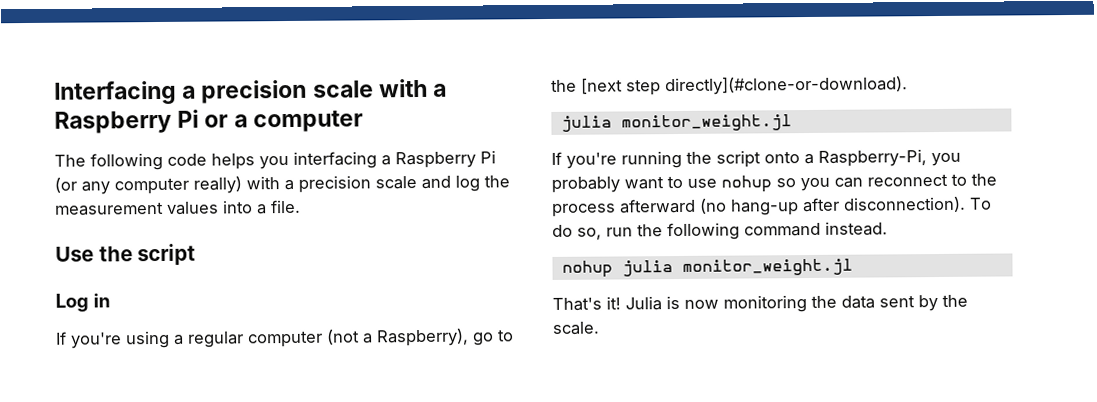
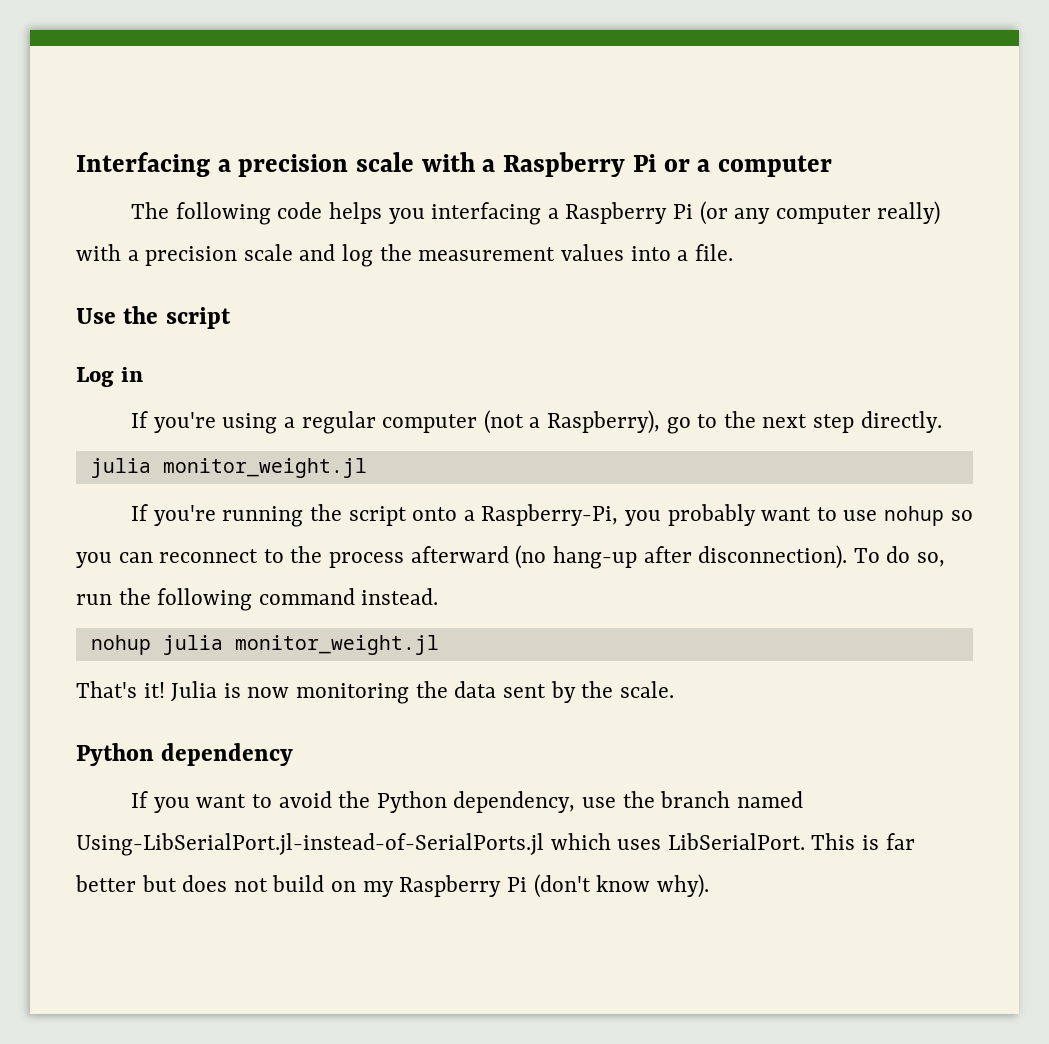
[581,76,908,96] [next step directly](#clone-or-download). -> [762,411,942,433] next step directly.
(600, 328) none -> [76,743,294,766] [131,791,803,813] [76,833,915,856] [75,874,709,898] // Python dependency // If you want to avoid the Python dependency, use the branch named Using-LibSerialPort.jl-instead-of-SerialPorts.jl which uses LibSerialPort. This is far better but does not build on my Raspberry Pi (don't know why).

